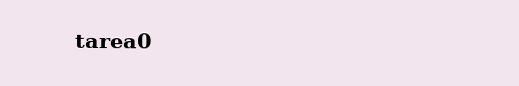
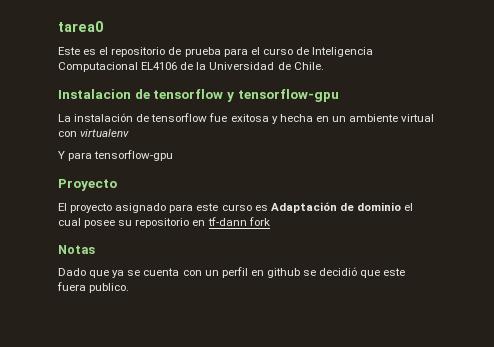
(153, 40) none -> [58,47,374,57] [58,62,324,72] [58,89,339,102] [58,113,435,124] [58,129,130,137] [58,150,174,161] [58,179,117,191] [58,202,414,213] [58,217,270,228] [58,245,95,254] [58,267,406,278] [57,282,130,293] // Este es el repositorio de prueba para el curso de Inteligencia Computacional EL4106 de la Universidad de Chile. // Instalacion de tensorflow y tensorflow-gpu // La instalación de tensorflow fue exitosa y hecha en un ambiente virtual con virtualenv // Y para tensorflow-gpu // Proyecto // El proyecto asignado para este curso es Adaptación de dominio el cual posee su repositorio en tf-dann fork // Notas // Dado que ya se cuenta con un perfil en github se decidió que este fuera publico.

